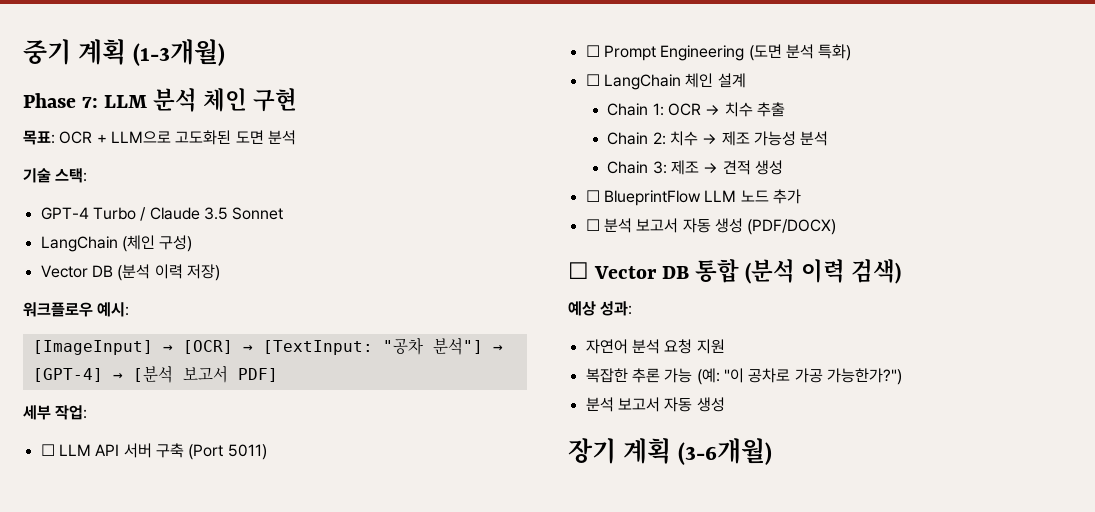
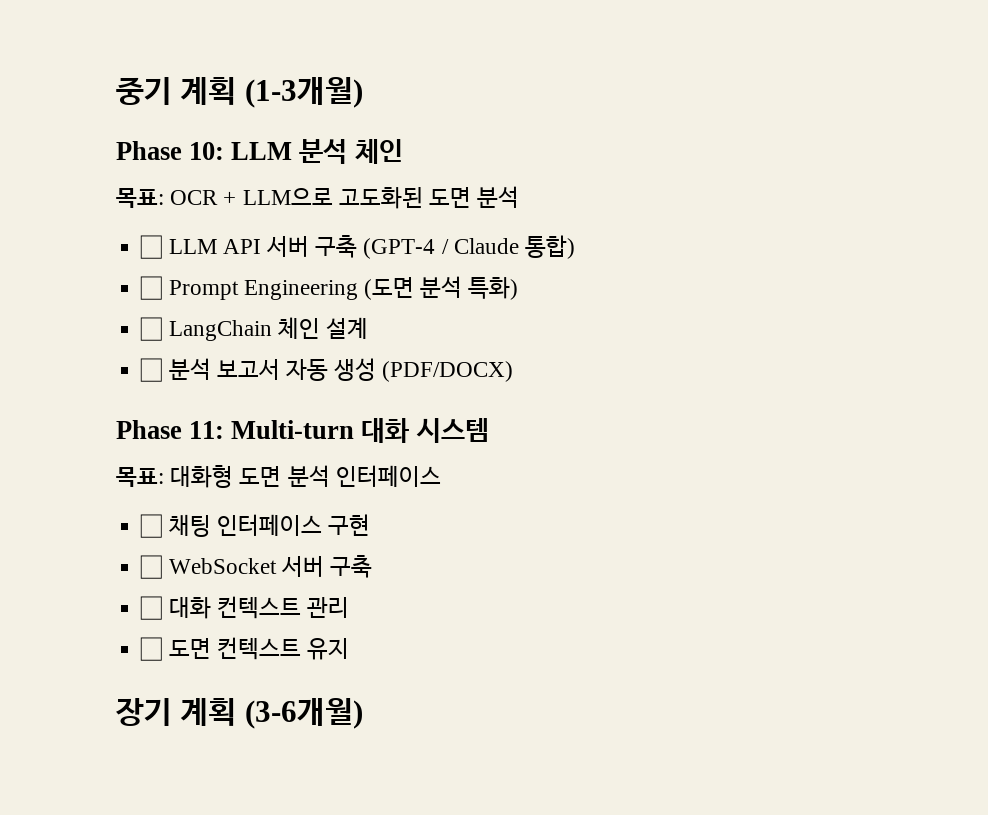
[82,96,99,108] 7: -> [189,142,225,160] 10:
[253,88,298,112] 구현 -> (403, 151) none
[23,168,88,183] [40,207,284,221] [40,235,193,252] [40,264,220,281] [23,302,130,317] [32,337,503,355] [32,365,278,383] [23,405,88,420] // 기술 스택: // GPT-4 Turbo / Claude 3.5 Sonnet // LangChain (체인 구성) // Vector DB (분석 이력 저장) // 워크플로우 예시: // [ImageInput] → [OCR] → [TextInput: "공차 분석"] → [GPT-4] → [분석 보고서 PDF] // 세부 작업: -> (520, 197) none
[188,444,267,460] (Port 5011) -> [363,235,575,259] (GPT-4 / Claude 통합)
[607,102,785,117] [607,131,829,146] [607,160,783,175] [585,189,801,206] // Chain 1: OCR → 치수 추출 // Chain 2: 치수 → 제조 가능성 분석 // Chain 3: 제조 → 견적 생성 // ☐ BlueprintFlow LLM 노드 추가 -> (368, 328) none
[568,259,902,284] [568,301,633,316] [585,339,725,354] [585,368,902,385] [585,397,725,412] ☐ Vector DB 통합 (분석 이력 검색) // 예상 성과: // 자연어 분석 요청 지원 // 복잡한 추론 가능 (예: "이 공차로 가공 가능한가?") // 분석 보고서 자동 생성 -> [116,418,489,443] [116,465,441,488] [140,514,370,538] [140,555,372,579] [140,596,349,620] [140,637,349,661] Phase 11: Multi-turn 대화 시스템 // 목표: 대화형 도면 분석 인터페이스 // ☐ 채팅 인터페이스 구현 // ☐ WebSocket 서버 구축 // ☐ 대화 컨텍스트 관리 // ☐ 도면 컨텍스트 유지

